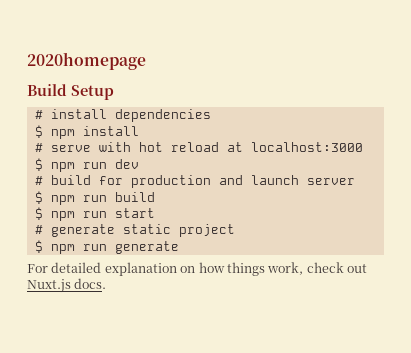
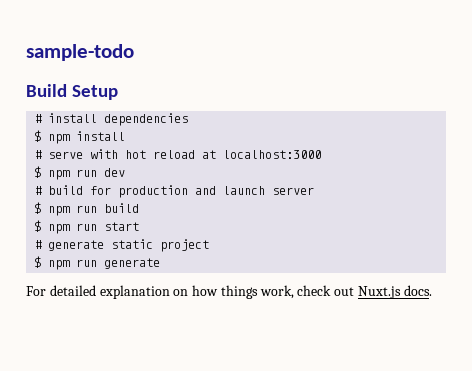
[27,52,146,70] 2020homepage -> [26,44,134,61] sample-todo

